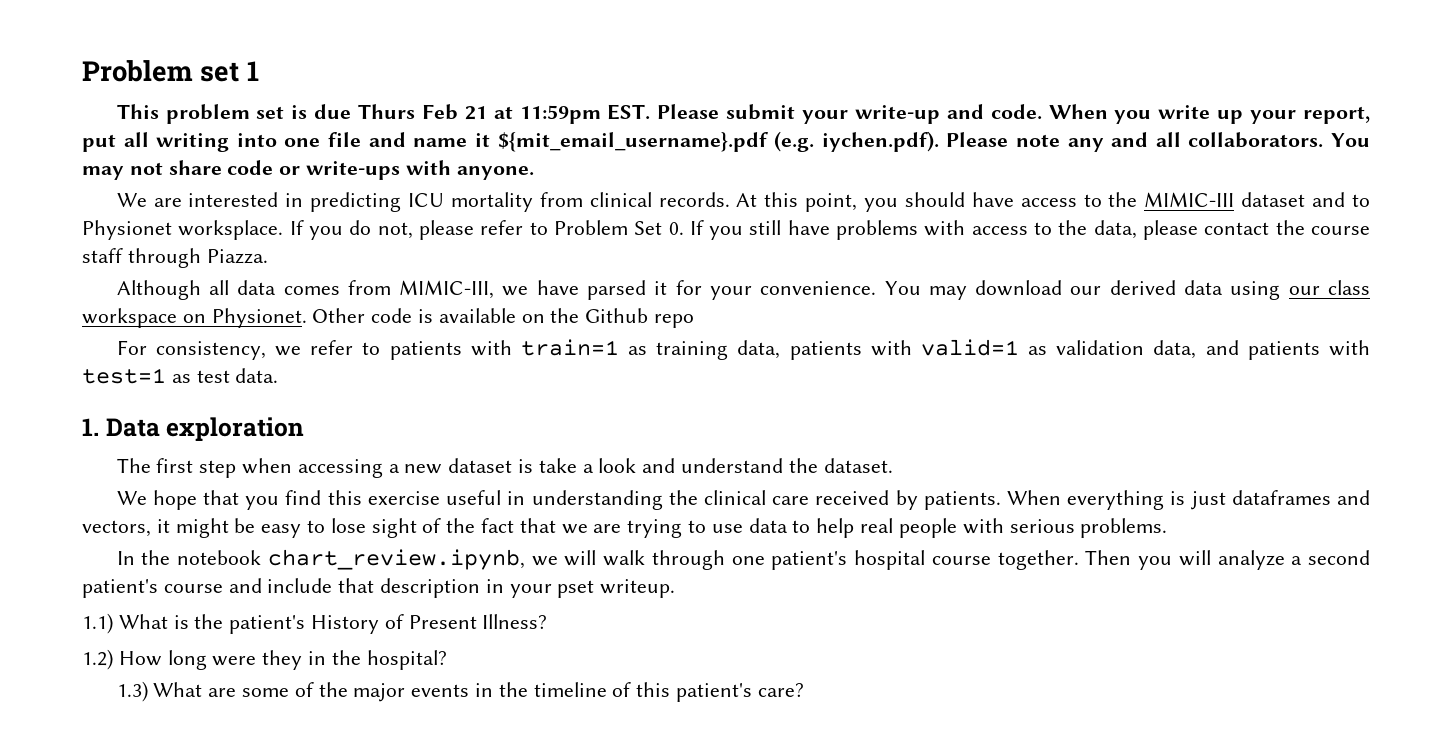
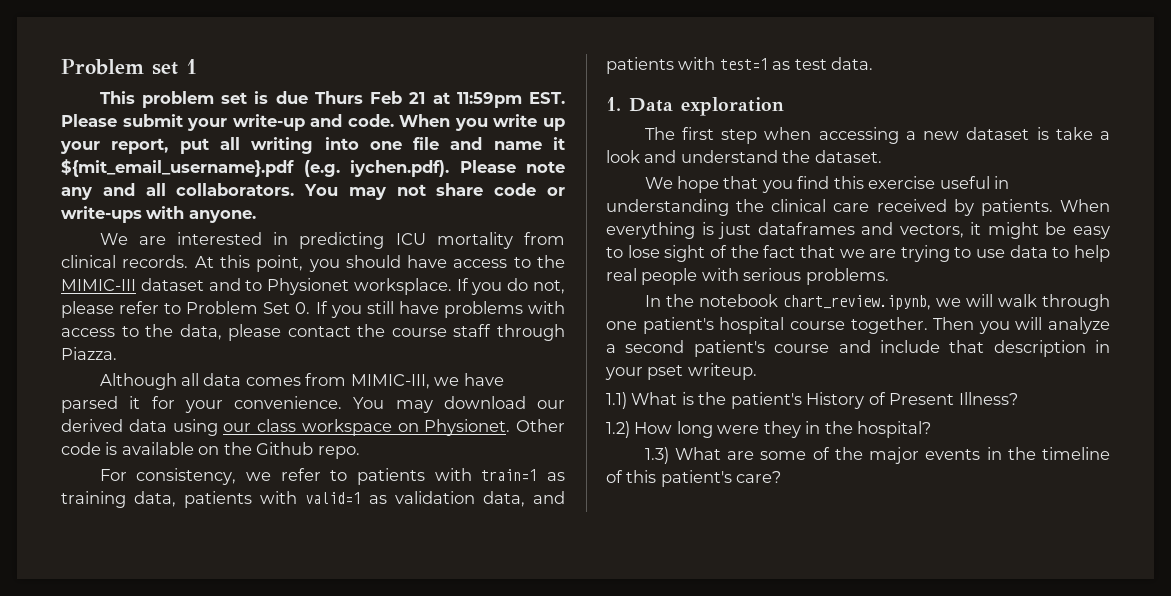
[654,314,695,328] repo -> [317,446,360,459] repo.

